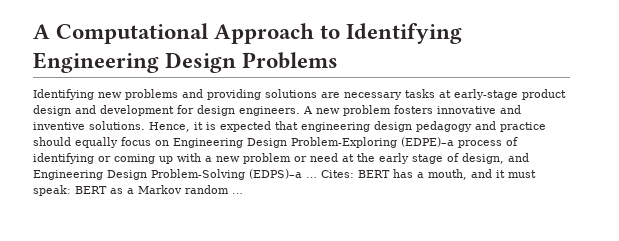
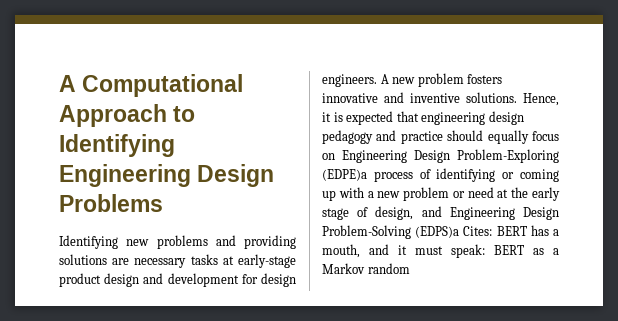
[401,137,454,147] (EDPE)–a -> [322,169,367,181] (EDPE)a
[249,169,317,179] (EDPS)–a … -> [415,226,460,238] (EDPS)a
[232,193,243,194] … -> (410, 268) none

